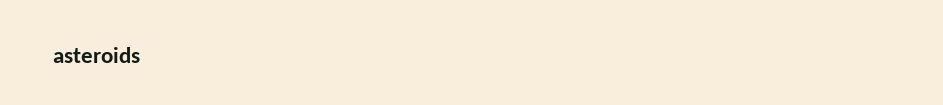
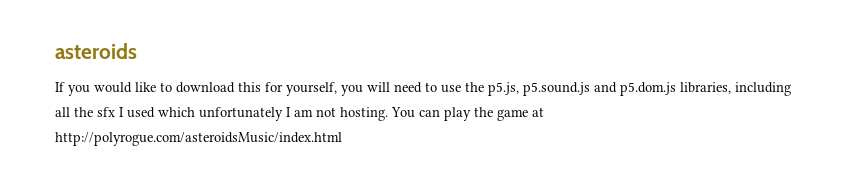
(140, 55) none -> [55,82,791,96] [55,107,544,121] [55,132,342,146] // If you would like to download this for yourself, you will need to use the p5.js, p5.sound.js and p5.dom.js libraries, including all the sfx I used which unfortunately I am not hosting. You can play the game at http://polyrogue.com/asteroidsMusic/index.html

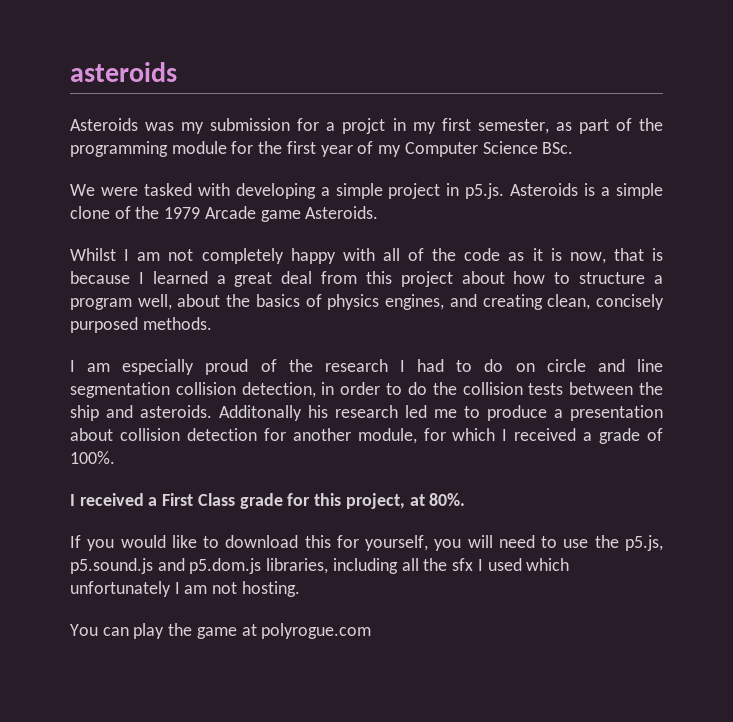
(137, 51) none -> [70,118,663,134] [70,141,574,157] [70,183,663,199] [70,206,379,222] [70,248,663,264] [70,271,664,287] [70,294,664,310] [70,317,212,333] [70,359,664,375] [70,382,663,398] [70,405,663,421] [70,428,663,444] [70,451,115,464] [70,493,466,509] // Asteroids was my submission for a projct in my first semester, as part of the programming module for the first year of my Computer Science BSc. // We were tasked with developing a simple project in p5.js. Asteroids is a simple clone of the 1979 Arcade game Asteroids. // Whilst I am not completely happy with all of the code as it is now, that is because I learned a great deal from this project about how to structure a program well, about the basics of physics engines, and creating clean, concisely purposed methods. // I am especially proud of the research I had to do on circle and line segmentation collision detection, in order to do the collision tests between the ship and asteroids. Additonally his research led me to produce a presentation about collision detection for another module, for which I received a grade of 100%. // I received a First Class grade for this project, at 80%.
(388, 114) none -> (300, 589) //
[55,132,342,146] http://polyrogue.com/asteroidsMusic/index.html -> [261,623,372,639] polyrogue.com

